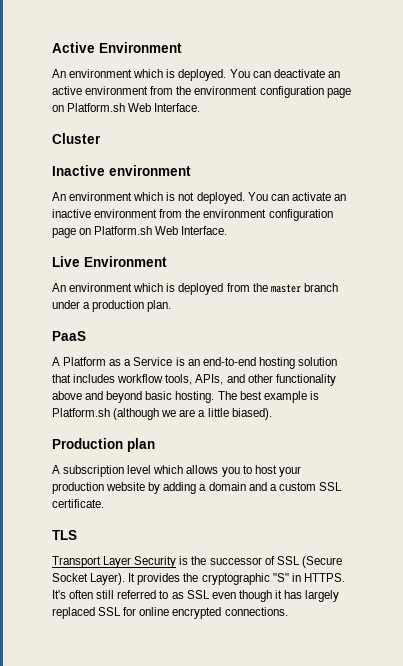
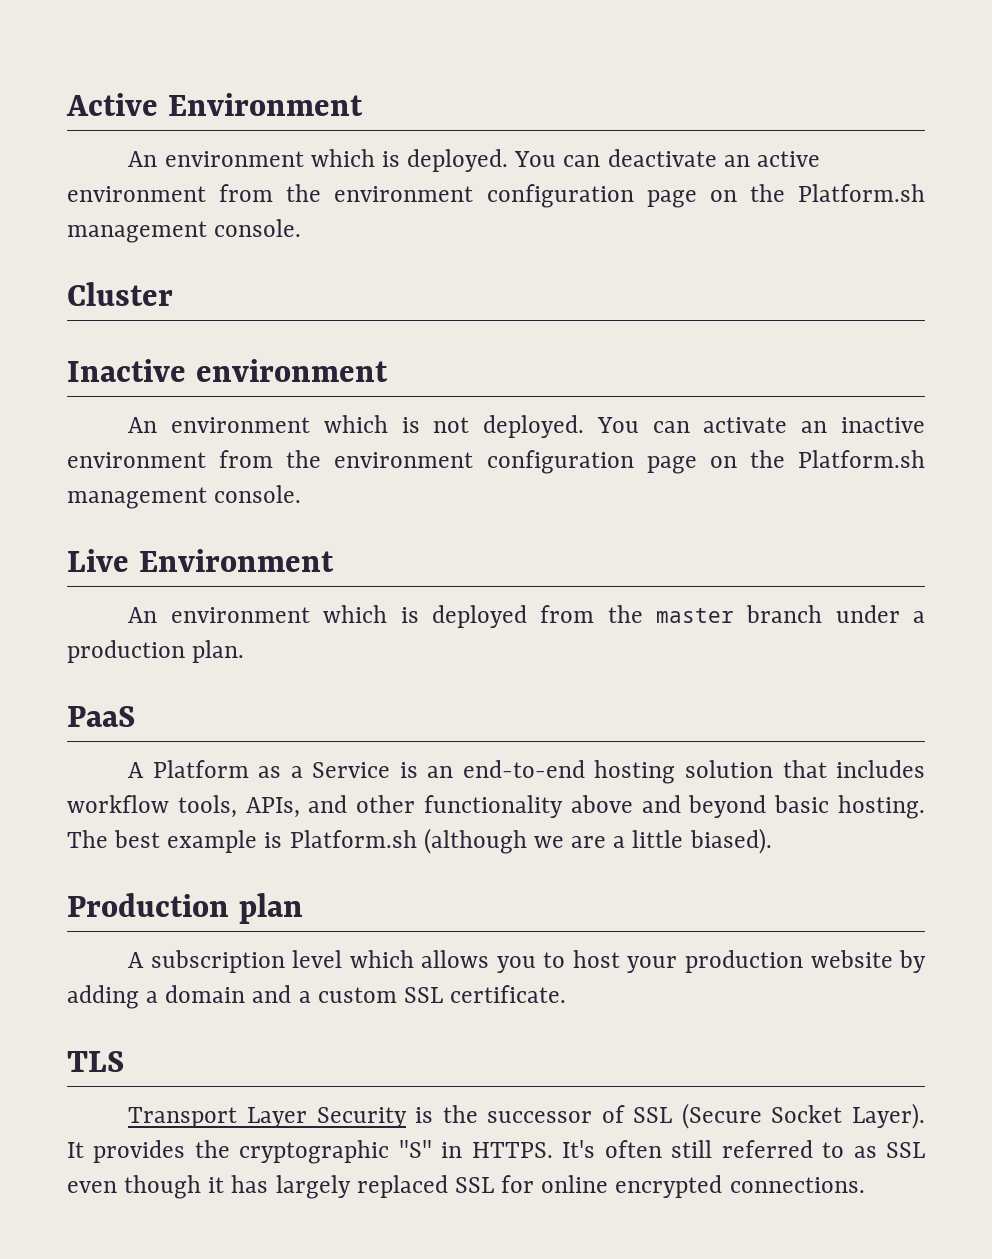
[67,103,201,112] Platform.sh Web Interface. -> [749,184,925,202] [67,219,302,243] the Platform.sh management console.
[94,226,228,235] Platform.sh Web Interface. -> [749,450,925,468] [67,485,302,509] the Platform.sh management console.

